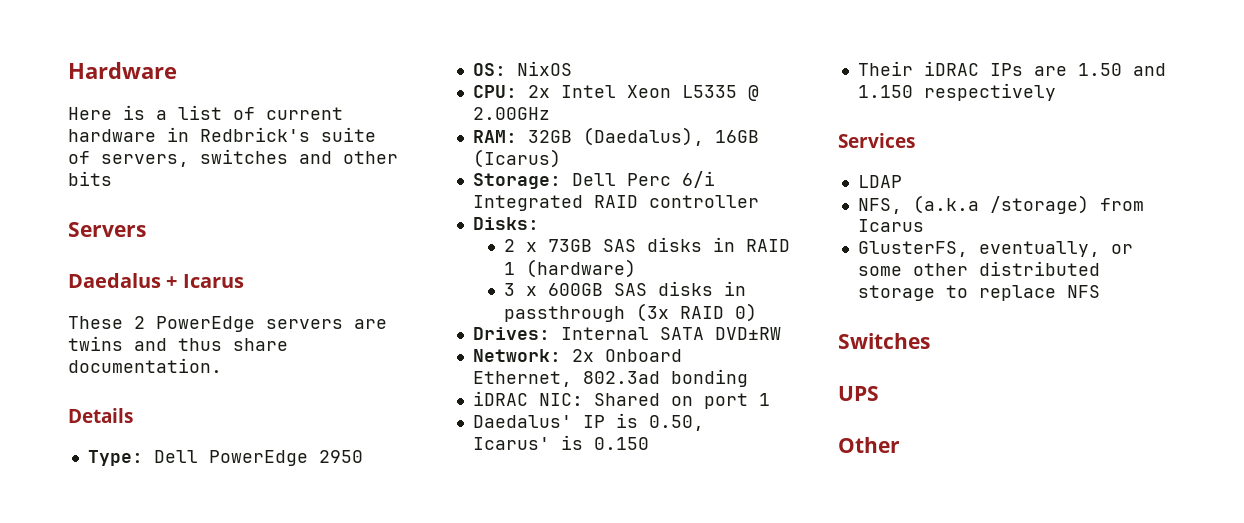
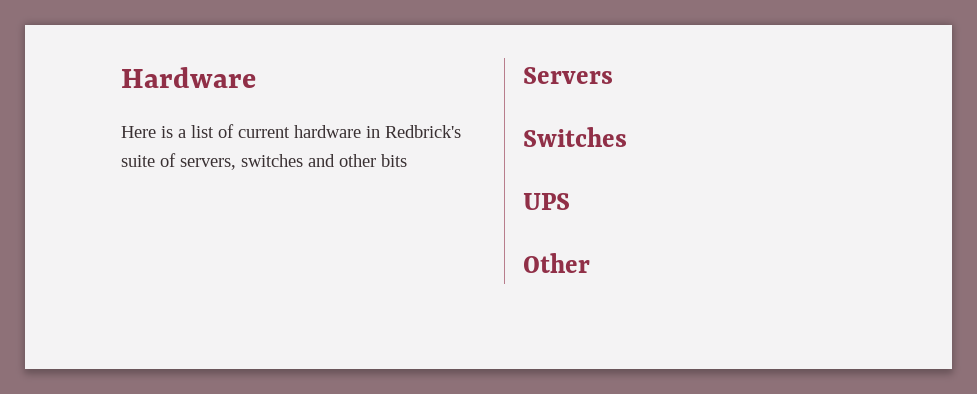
[68,273,244,288] [68,316,387,332] [68,336,288,351] [68,358,222,373] [68,408,133,423] [87,450,363,466] [472,61,572,76] [472,85,759,101] [472,107,550,120] [472,127,759,146] [472,149,561,168] [472,171,715,189] [472,195,759,211] [472,217,539,230] [504,237,791,252] [504,259,637,278] [504,281,747,296] [504,303,758,322] [472,327,781,340] [472,349,682,362] [472,369,748,387] [472,391,770,409] [472,413,704,431] [472,435,649,450] [857,61,1166,76] [857,83,1056,101] [838,133,915,148] [857,175,902,188] [857,195,1144,214] [857,219,924,232] [857,241,1133,257] [857,261,1100,276] [857,285,1100,301] // Daedalus + Icarus // These 2 PowerEdge servers are twins and thus share documentation. // Details // Type: Dell PowerEdge 2950 // OS: NixOS // CPU: 2x Intel Xeon L5335 @ 2.00GHz // RAM: 32GB (Daedalus), 16GB (Icarus) // Storage: Dell Perc 6/i Integrated RAID controller // Disks: // 2 x 73GB SAS disks in RAID 1 (hardware) // 3 x 600GB SAS disks in passthrough (3x RAID 0) // Drives: Internal SATA DVD±RW // Network: 2x Onboard Ethernet, 802.3ad bonding // iDRAC NIC: Shared on port 1 // Daedalus' IP is 0.50, Icarus' is 0.150 // Their iDRAC IPs are 1.50 and 1.150 respectively // Services // LDAP // NFS, (a.k.a /storage) from Icarus // GlusterFS, eventually, or some other distributed storage to replace NFS -> (613, 75) none

